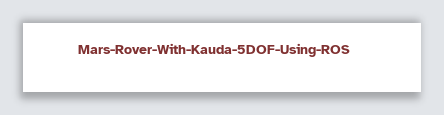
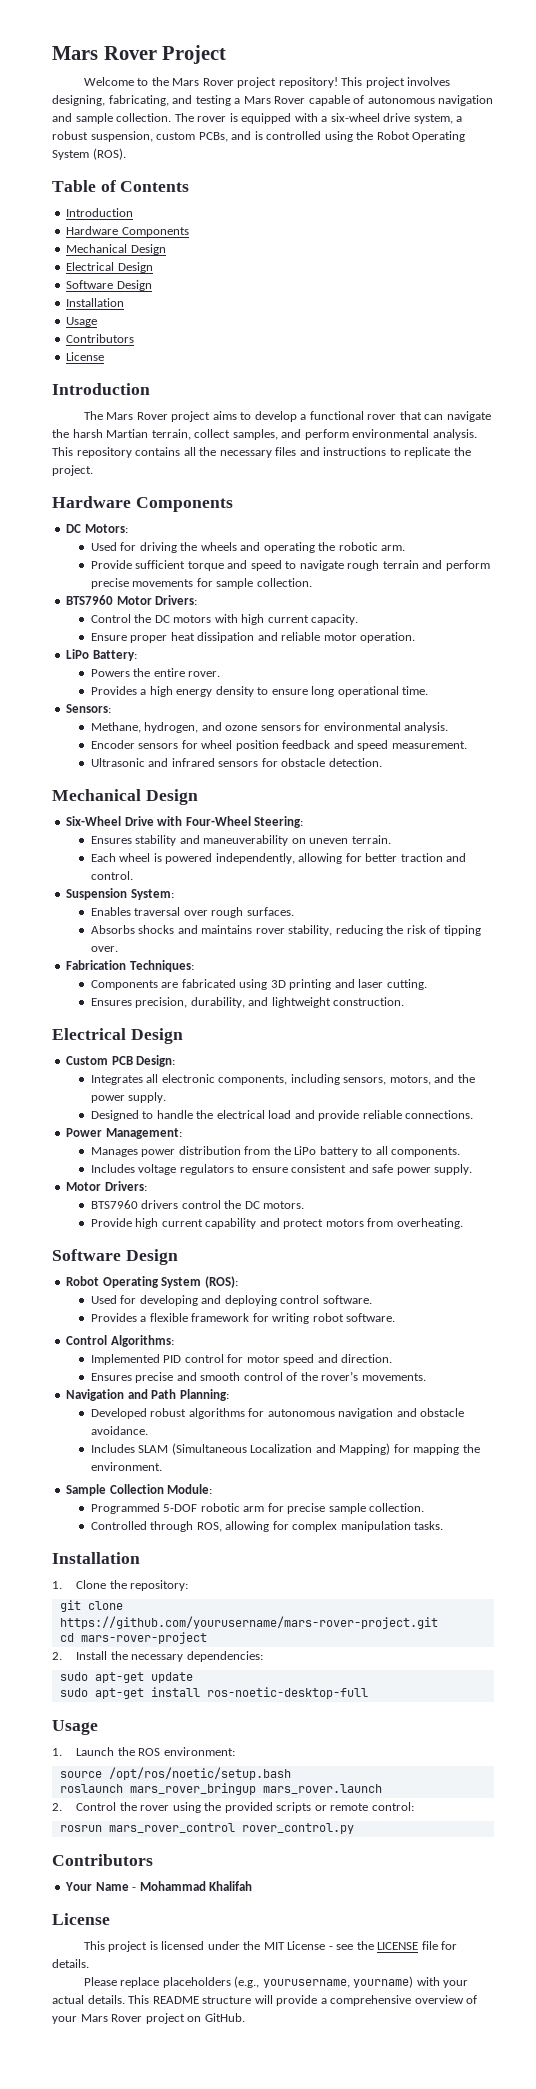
[78,43,350,57] Mars-Rover-With-Kauda-5DOF-Using-ROS -> [52,45,227,64] [83,77,451,88] [52,95,494,106] [52,113,463,124] [52,131,466,142] [52,148,126,160] [52,180,190,192] [66,208,134,217] [66,226,189,237] [66,244,166,255] [66,262,153,273] [66,280,152,291] [66,298,125,307] [66,317,98,327] [66,334,135,343] [66,352,105,361] [52,383,150,395] [83,411,491,422] [52,429,477,440] [52,447,471,458] [52,465,93,476] [52,496,233,512] [66,524,128,533] [90,542,406,553] [90,560,490,571] [90,578,312,589] [66,595,198,605] [90,614,359,625] [90,632,416,643] [66,649,137,661] [90,668,221,677] [90,686,429,697] [66,704,112,713] [90,722,449,733] [90,740,467,751] [90,758,382,767] [52,789,198,805] [66,816,304,828] [90,835,391,846] [90,853,467,864] [90,871,133,880] [66,888,174,900] [90,907,294,918] [90,925,481,936] [90,946,118,952] [66,960,194,972] [90,979,427,990] [90,997,405,1008] [52,1028,183,1044] [66,1055,176,1067] [90,1074,475,1085] [90,1092,167,1103] [90,1110,474,1121] [66,1128,182,1139] [90,1146,461,1157] [90,1164,473,1175] [66,1181,147,1191] [90,1200,305,1209] [90,1218,463,1229] [52,1249,178,1265] [66,1276,238,1288] [90,1295,372,1306] [90,1313,396,1324] [66,1335,174,1347] [90,1354,393,1365] [90,1371,426,1383] [66,1389,229,1401] [90,1408,465,1419] [90,1426,148,1435] [90,1443,480,1455] [90,1462,162,1471] [66,1484,213,1496] [90,1503,425,1514] [90,1521,444,1532] [52,1552,140,1564] [52,1580,189,1591] [59,1600,123,1612] [59,1616,438,1629] [59,1632,207,1644] [52,1651,263,1662] [59,1672,193,1683] [59,1687,368,1699] [52,1720,98,1735] [52,1747,235,1756] [59,1767,291,1780] [59,1783,382,1795] [52,1802,414,1813] [59,1823,354,1834] [52,1854,153,1866] [65,1881,253,1891] [52,1913,110,1925] [83,1941,458,1952] [52,1959,89,1968] [83,1976,469,1988] [52,1995,478,2006] [52,2013,245,2024] Mars Rover Project // Welcome to the Mars Rover project repository! This project involves designing, fabricating, and testing a Mars Rover capable of autonomous navigation and sample collection. The rover is equipped with a six-wheel drive system, a robust suspension, custom PCBs, and is controlled using the Robot Operating System (ROS). // Table of Contents // Introduction // Hardware Components // Mechanical Design // Electrical Design // Software Design // Installation // Usage // Contributors // License // Introduction // The Mars Rover project aims to develop a functional rover that can navigate the harsh Martian terrain, collect samples, and perform environmental analysis. This repository contains all the necessary files and instructions to replicate the project. // Hardware Components // DC Motors: // Used for driving the wheels and operating the robotic arm. // Provide sufficient torque and speed to navigate rough terrain and perform precise movements for sample collection. // BTS7960 Motor Drivers: // Control the DC motors with high current capacity. // Ensure proper heat dissipation and reliable motor operation. // LiPo Battery: // Powers the entire rover. // Provides a high energy density to ensure long operational time. // Sensors: // Methane, hydrogen, and ozone sensors for environmental analysis. // Encoder sensors for wheel position feedback and speed measurement. // Ultrasonic and infrared sensors for obstacle detection. // Mechanical Design // Six-Wheel Drive with Four-Wheel Steering: // Ensures stability and maneuverability on uneven terrain. // Each wheel is powered independently, allowing for better traction and control. // Suspension System: // Enables traversal over rough surfaces. // Absorbs shocks and maintains rover stability, reducing the risk of tipping over. // Fabrication Techniques: // Components are fabricated using 3D printing and laser cutting. // Ensures precision, durability, and lightweight construction. // Electrical Design // Custom PCB Design: // Integrates all electronic components, including sensors, motors, and the power supply. // Designed to handle the electrical load and provide reliable connections. // Power Management: // Manages power distribution from the LiPo battery to all components. // Includes voltage regulators to ensure consistent and safe power supply. // Motor Drivers: // BTS7960 drivers control the DC motors. // Provide high current capability and protect motors from overheating. // Software Design // Robot Operating System (ROS): // Used for developing and deploying control software. // Provides a flexible framework for writing robot software. // Control Algorithms: // Implemented PID control for motor speed and direction. // Ensures precise and smooth control of the rover’s movements. // Navigation and Path Planning: // Developed robust algorithms for autonomous navigation and obstacle avoidance. // Includes SLAM (Simultaneous Localization and Mapping) for mapping the environment. // Sample Collection Module: // Programmed 5-DOF robotic arm for precise sample collection. // Controlled through ROS, allowing for complex manipulation tasks. // Installation // 1. Clone the repository: // git clone https://github.com/yourusername/mars-rover-project.git // cd mars-rover-project // 2. Install the necessary dependencies: // sudo apt-get update // sudo apt-get install ros-noetic-desktop-full // Usage // 1. Launch the ROS environment: // source /opt/ros/noetic/setup.bash // roslaunch mars_rover_bringup mars_rover.launch // 2. Control the rover using the provided scripts or remote control: // rosrun mars_rover_control rover_control.py // Contributors // Your Name - Mohammad Khalifah // License // This project is licensed under the MIT License - see the LICENSE file for details. // Please replace placeholders (e.g., yourusername, yourname) with your actual details. This README structure will provide a comprehensive overview of your Mars Rover project on GitHub.

